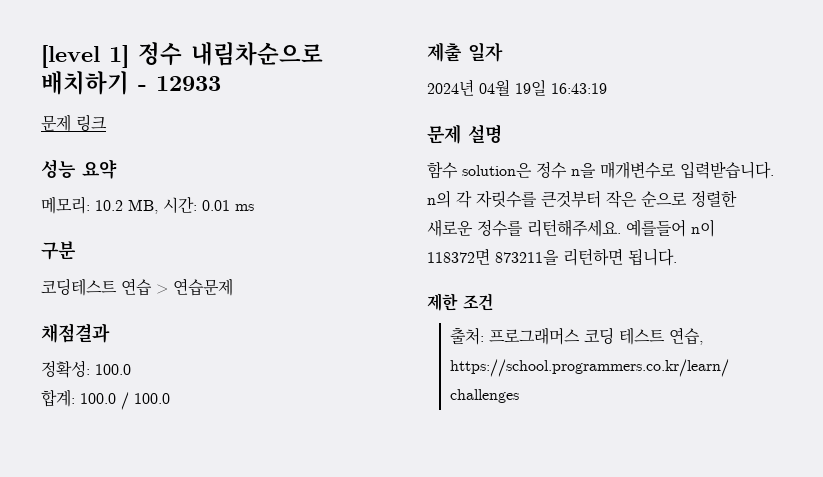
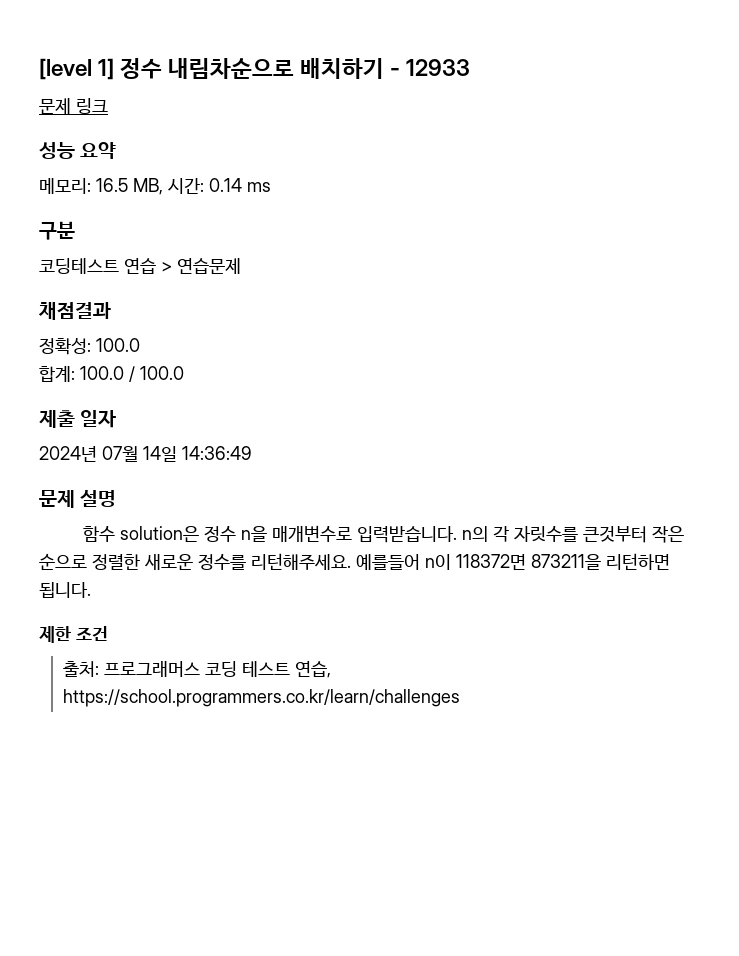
[95,200,123,211] 10.2 -> [96,178,128,192] 16.5
[202,200,230,211] 0.01 -> [209,178,242,192] 0.14
[479,79,607,96] 04월 19일 16:43:19 -> [102,446,252,462] 07월 14일 14:36:49

